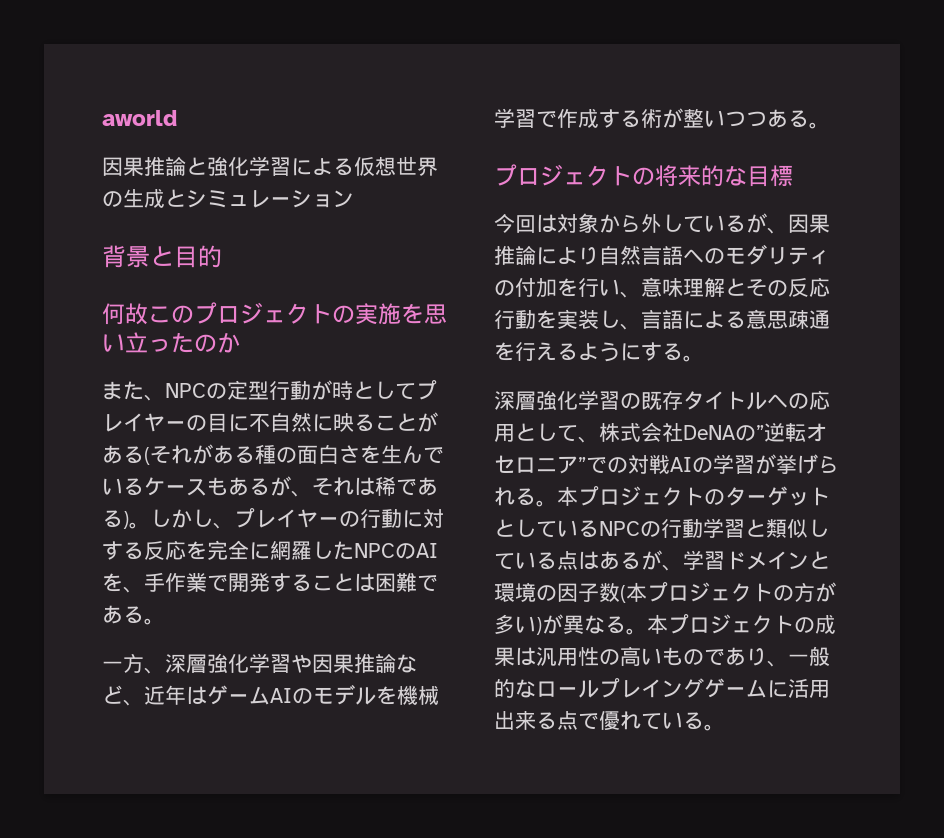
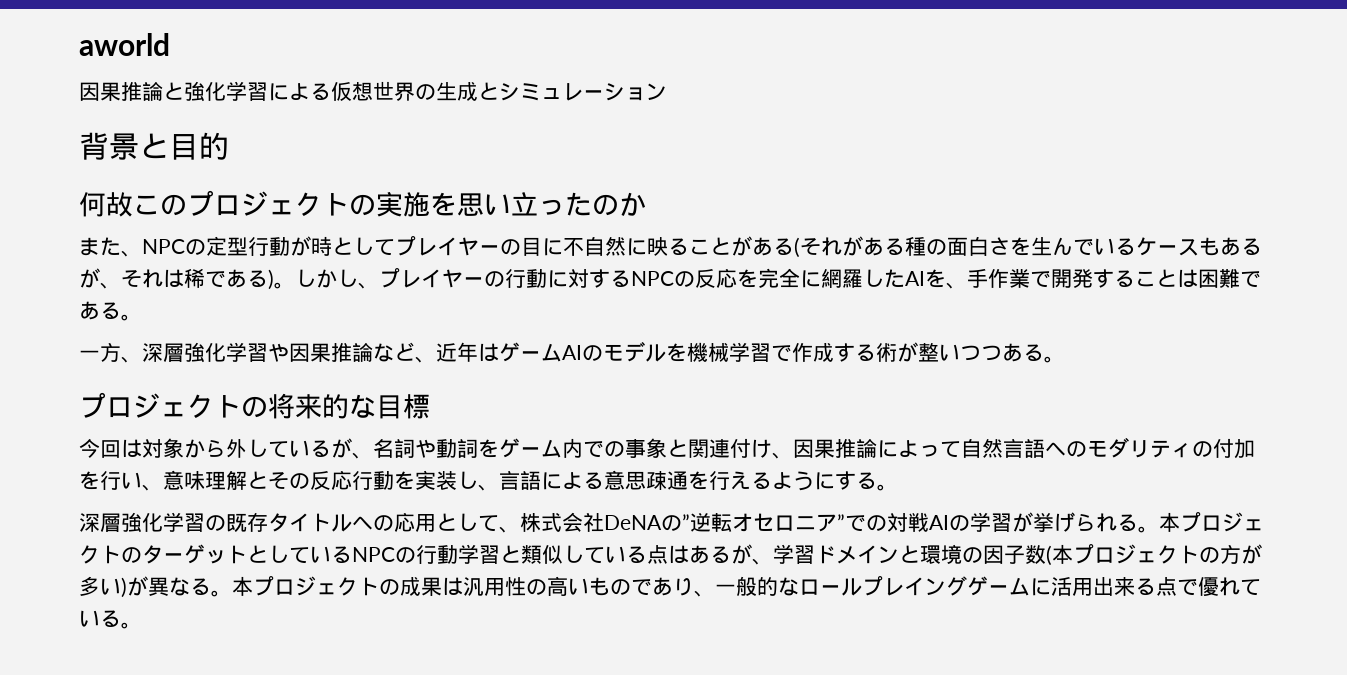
(144, 550) none -> [631,271,695,287] NPCの
[354,543,416,559] NPCの -> (905, 278) none
(788, 230) none -> [373,438,793,459] 名詞や動詞をゲーム内での事象と関連付け、
[578,247,599,265] り -> [919,441,961,458] って

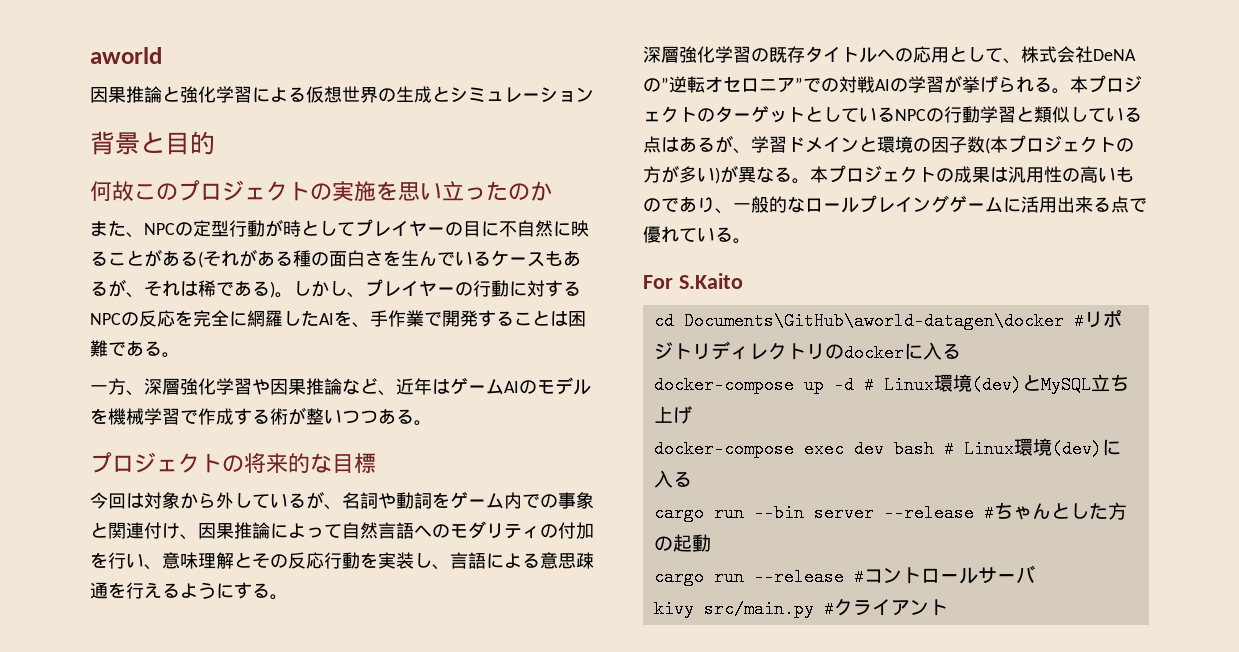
(142, 625) none -> [643,273,743,289] [653,310,1122,330] [653,341,961,362] [653,374,1129,394] [653,406,692,424] [653,438,1121,458] [653,470,692,488] [653,502,1127,522] [653,534,711,552] [653,565,1035,586] [653,598,948,618] // For S.Kaito // cd Documents\GitHub\aworld-datagen\docker #リポジトリディレクトリのdockerに入る // docker-compose up -d # Linux環境(dev)とMySQL立ち上げ // docker-compose exec dev bash # Linux環境(dev)に入る // cargo run --bin server --release #ちゃんとした方の起動 // cargo run --release #コントロールサーバ // kivy src/main.py #クライアント

